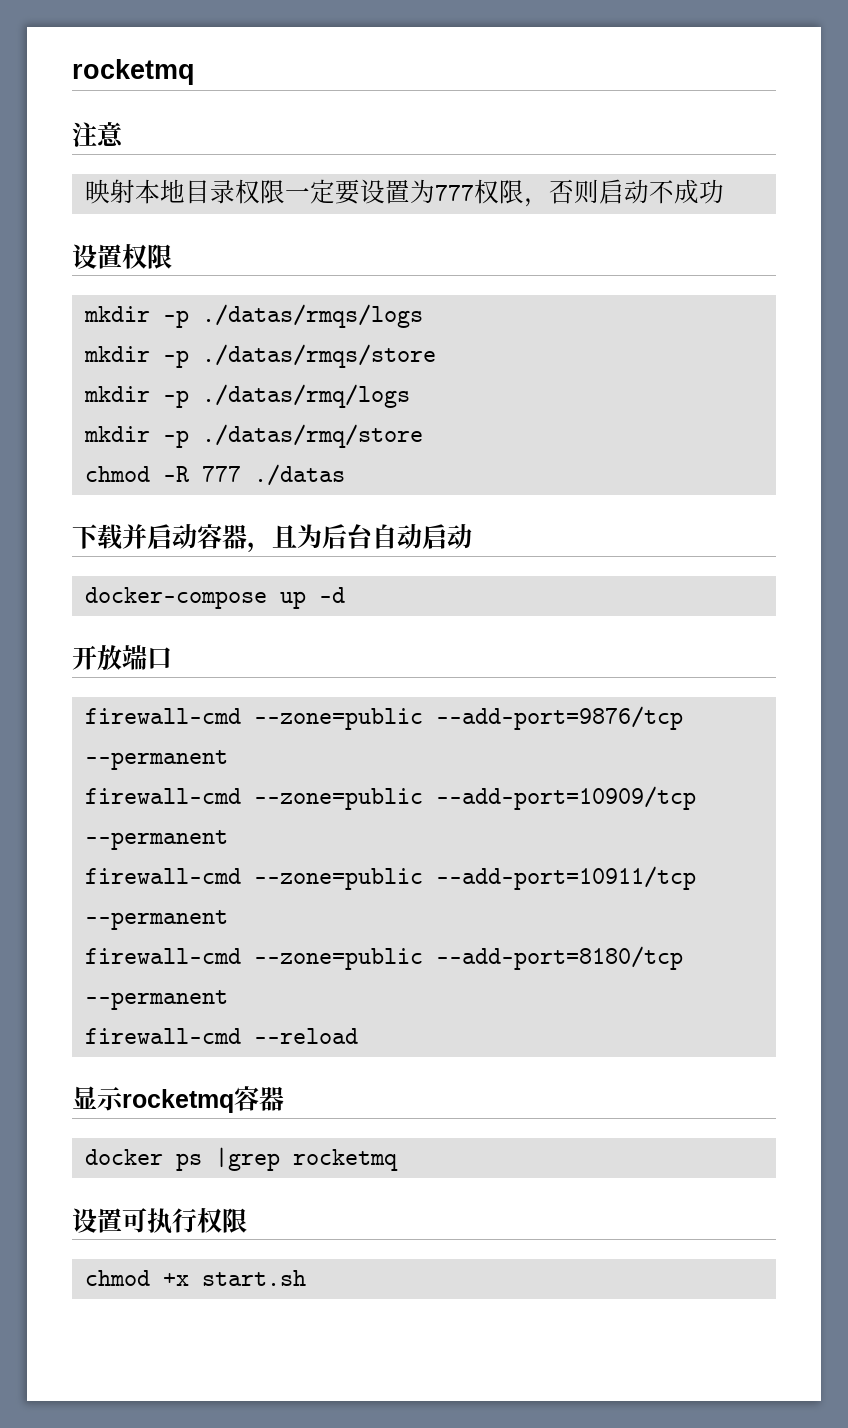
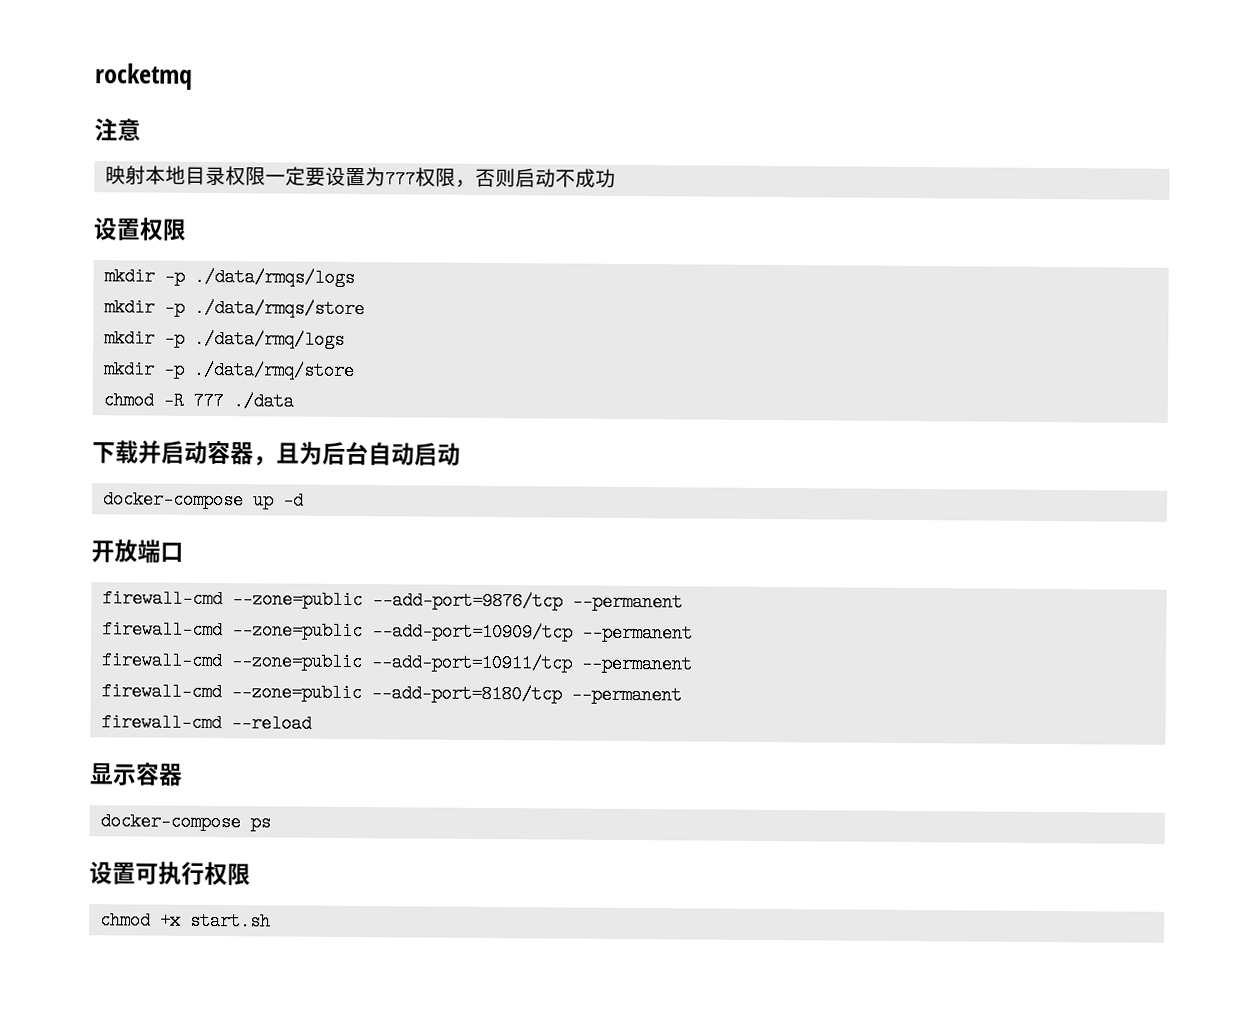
[201,304,423,328] [83,344,436,368] [83,384,410,408] [83,424,423,448] ./datas/rmqs/logs // mkdir -p ./datas/rmqs/store // mkdir -p ./datas/rmq/logs // mkdir -p ./datas/rmq/store -> [193,267,355,288] [103,298,365,319] [103,329,345,349] [102,360,355,381] ./data/rmqs/logs // mkdir -p ./data/rmqs/store // mkdir -p ./data/rmq/logs // mkdir -p ./data/rmq/store
[253,464,345,486] ./datas -> [232,392,294,411] ./data
[122,1089,234,1113] rocketmq -> (137, 775) none
[84,1149,163,1165] docker -> [99,812,241,832] docker-compose
[214,1147,398,1171] |grep rocketmq -> (271, 822) none

